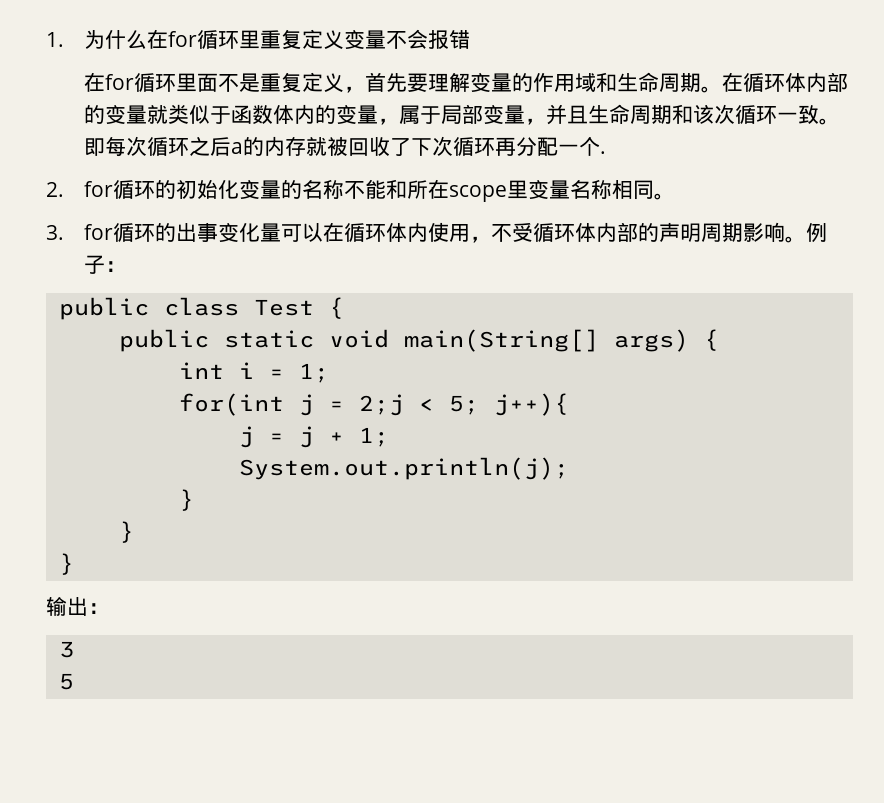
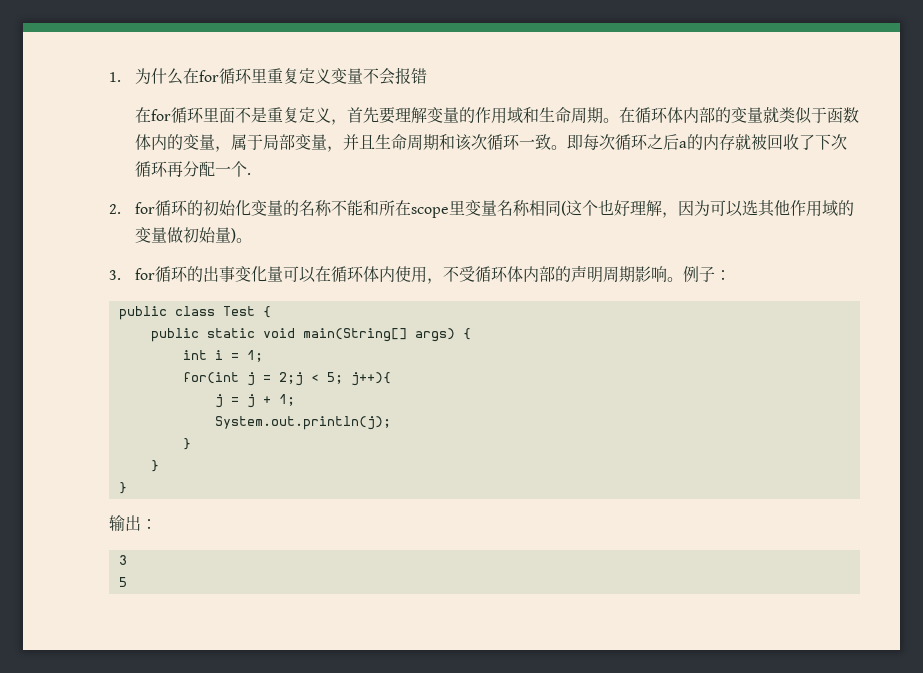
(655, 190) none -> [561,199,855,218] [135,227,237,243] (这个也好理解，因为可以选其他作用域的变量做初始量)

